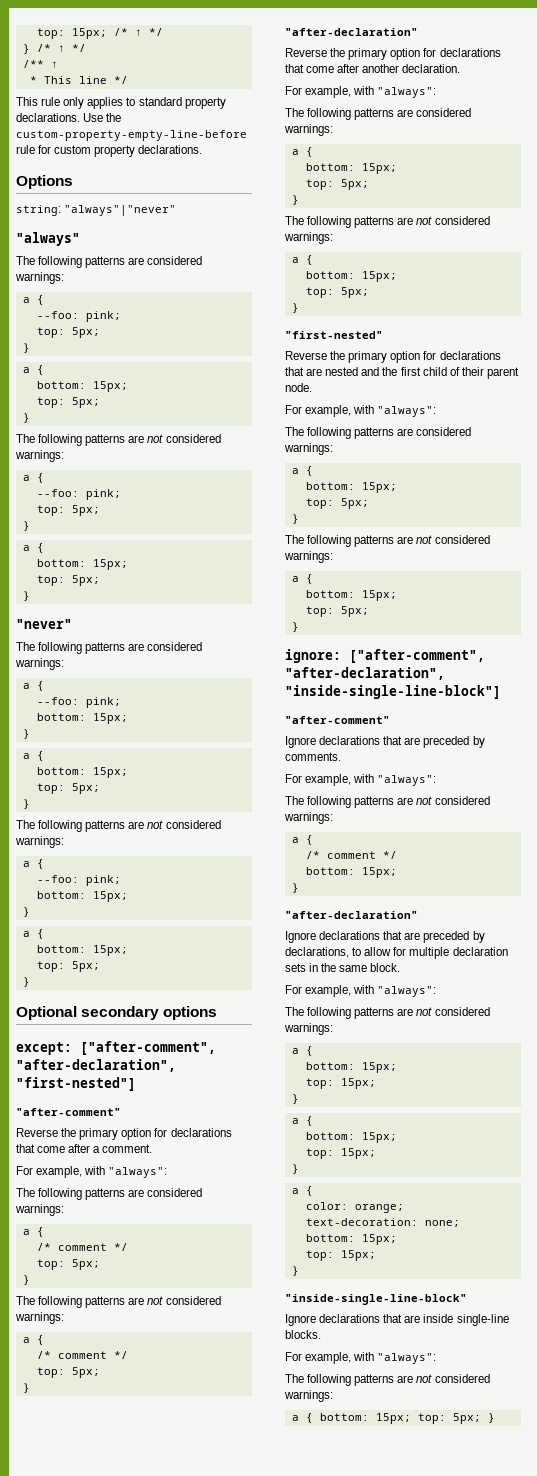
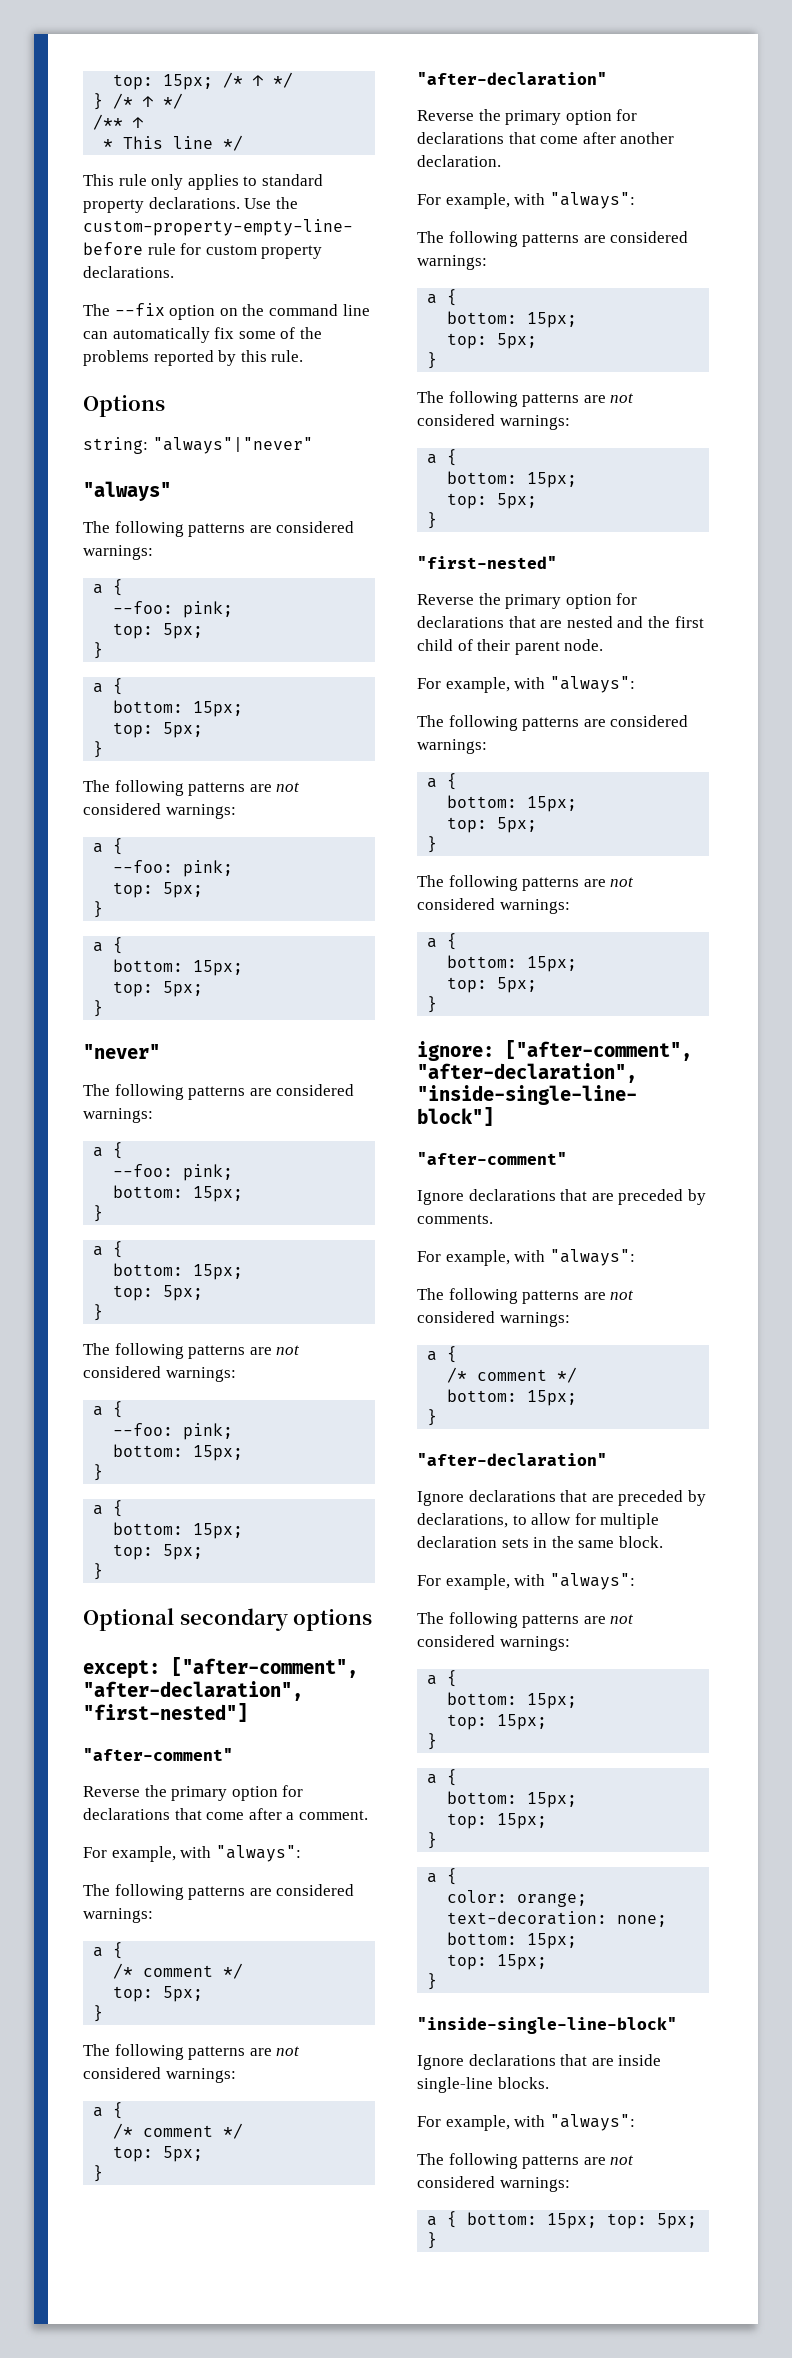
(203, 149) none -> [83,303,370,320] [83,327,322,343] [83,350,304,366] // The --fix option on the command line can automatically fix some of the problems reported by this rule.

